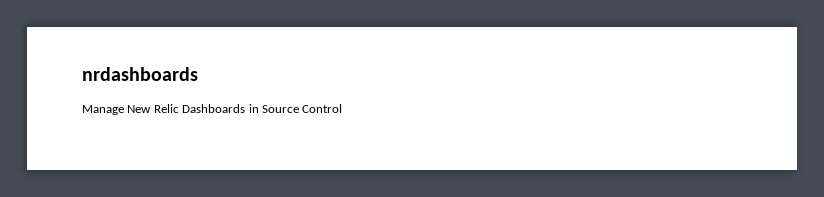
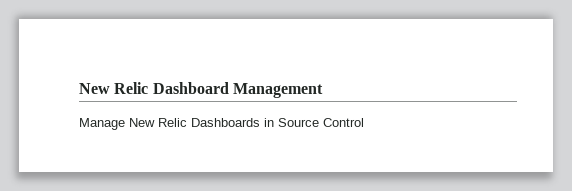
[82,67,198,81] nrdashboards -> [79,82,323,98] New Relic Dashboard Management

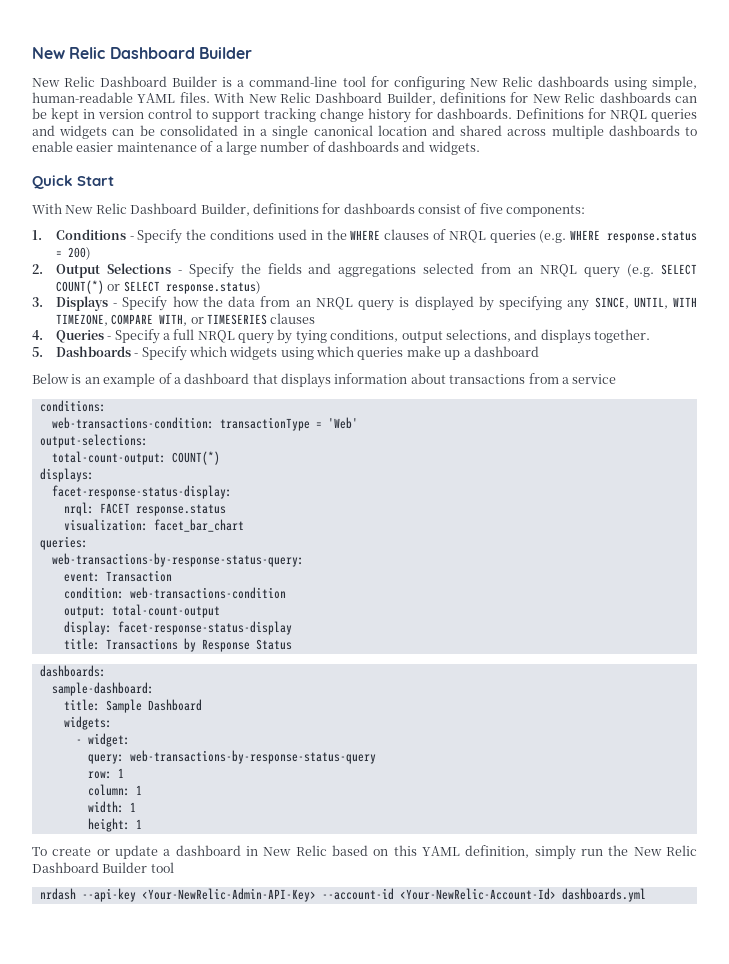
[79,82,323,98] [79,118,364,130] New Relic Dashboard Management // Manage New Relic Dashboards in Source Control -> [32,47,252,59] [32,76,697,90] [32,92,697,105] [32,108,697,123] [32,125,697,139] [32,141,480,155] [32,175,115,189] [32,203,586,217] [32,229,698,244] [55,247,91,260] [32,263,698,278] [55,280,261,294] [32,296,698,311] [55,313,316,326] [32,329,651,344] [32,346,539,361] [32,373,617,388] [39,400,106,412] [51,417,358,431] [39,434,148,448] [51,451,220,465] [39,468,94,482] [51,485,232,499] [63,502,226,516] [63,519,244,532] [39,536,88,550] [51,553,304,567] [63,570,172,582] [63,587,286,599] [63,604,220,618] [63,621,292,635] [63,638,292,652] [39,665,106,677] [51,682,154,696] [63,699,202,713] [63,716,112,730] [75,733,130,747] [87,750,376,764] [87,768,124,779] [87,784,142,796] [87,801,136,813] [87,818,142,832] [32,845,697,860] [32,862,174,873] [39,888,646,902] New Relic Dashboard Builder // New Relic Dashboard Builder is a command-line tool for configuring New Relic dashboards using simple, human-readable YAML files. With New Relic Dashboard Builder, definitions for New Relic dashboards can be kept in version control to support tracking change history for dashboards. Definitions for NRQL queries and widgets can be consolidated in a single canonical location and shared across multiple dashboards to enable easier maintenance of a large number of dashboards and widgets. // Quick Start // With New Relic Dashboard Builder, definitions for dashboards consist of five components: // 1. Conditions - Specify the conditions used in the WHERE clauses of NRQL queries (e.g. WHERE response.status = 200) // 2. Output Selections - Specify the fields and aggregations selected from an NRQL query (e.g. SELECT COUNT(*) or SELECT response.status) // 3. Displays - Specify how the data from an NRQL query is displayed by specifying any SINCE, UNTIL, WITH TIMEZONE, COMPARE WITH, or TIMESERIES clauses // 4. Queries - Specify a full NRQL query by tying conditions, output selections, and displays together. // 5. Dashboards - Specify which widgets using which queries make up a dashboard // Below is an example of a dashboard that displays information about transactions from a service // conditions: // web-transactions-condition: transactionType = 'Web' // output-selections: // total-count-output: COUNT(*) // displays: // facet-response-status-display: // nrql: FACET response.status // visualization: facet_bar_chart // queries: // web-transactions-by-response-status-query: // event: Transaction // condition: web-transactions-condition // output: total-count-output // display: facet-response-status-display // title: Transactions by Response Status // dashboards: // sample-dashboard: // title: Sample Dashboard // widgets: // - widget: // query: web-transactions-by-response-status-query // row: 1 // column: 1 // width: 1 // height: 1 // To create or update a dashboard in New Relic based on this YAML definition, simply run the New Relic Dashboard Builder tool // nrdash --api-key <Your-NewRelic-Admin-API-Key> --account-id <Your-NewRelic-Account-Id> dashboards.yml

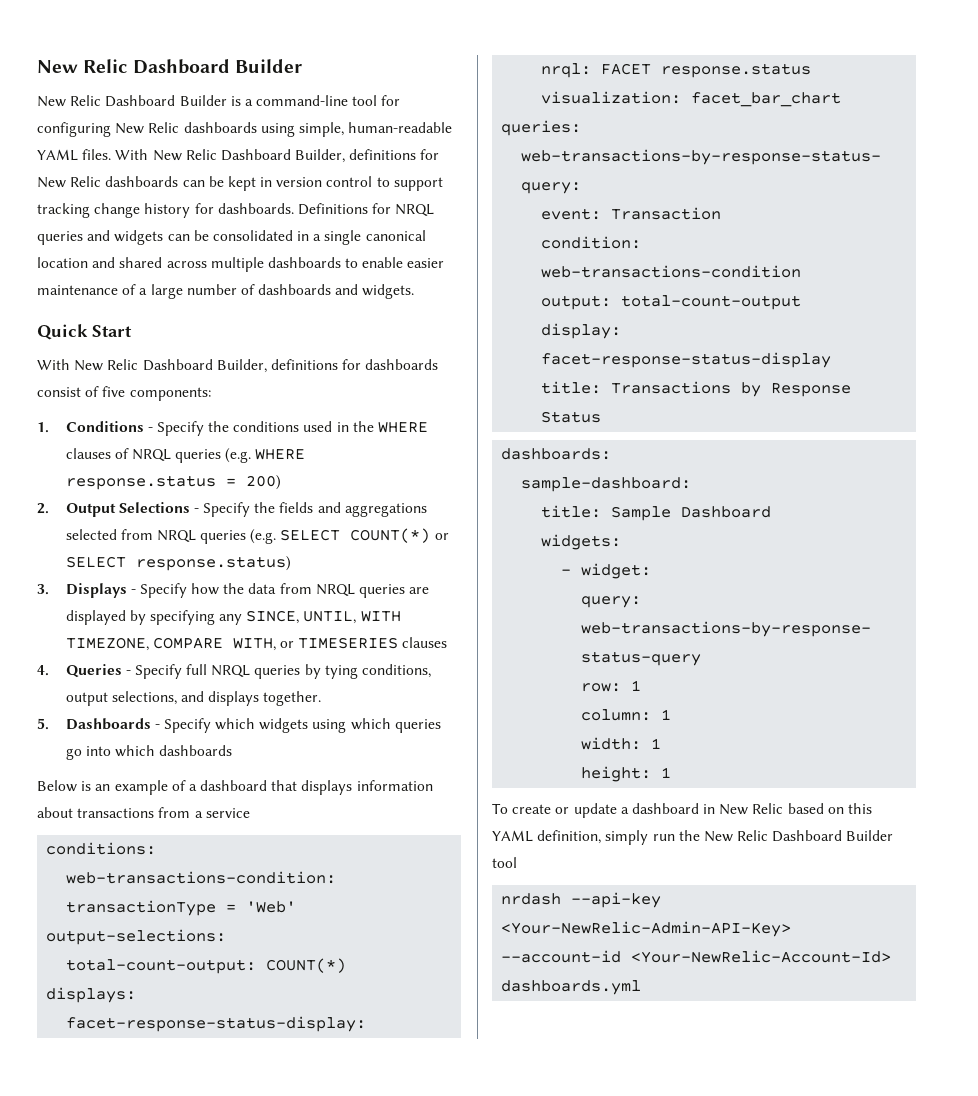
[518,264,621,278] an NRQL query -> [156,530,247,544] NRQL queries
[295,297,410,311] an NRQL query is -> [315,584,430,598] NRQL queries are
[162,333,170,340] a -> (182, 671) none
[238,333,275,344] query -> [254,665,301,679] queries
[406,346,539,360] make up a dashboard -> [65,745,233,760] go into which dashboards

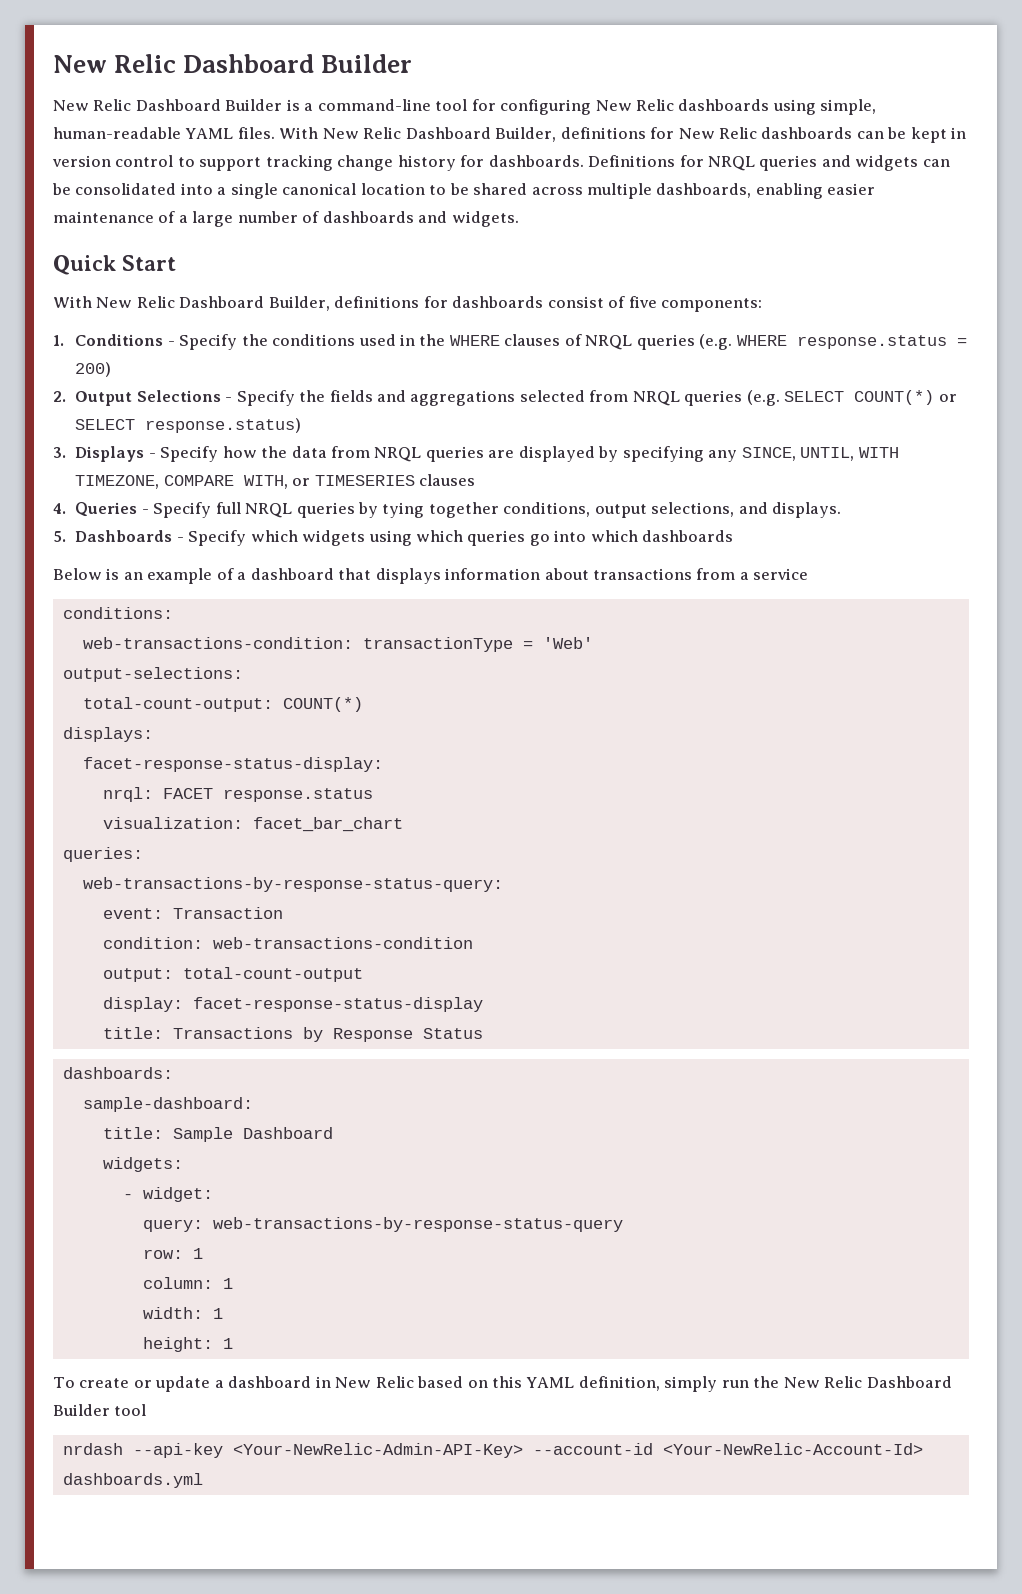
[297,231,310,241] in -> [180,183,213,195] into
[92,257,116,268] and -> [429,183,469,195] to be
[267,257,404,268] dashboards to enable -> [656,183,823,199] dashboards, enabling
(358, 672) none -> [428,502,499,518] together
[208,691,322,706] displays together. -> [772,502,842,518] displays.

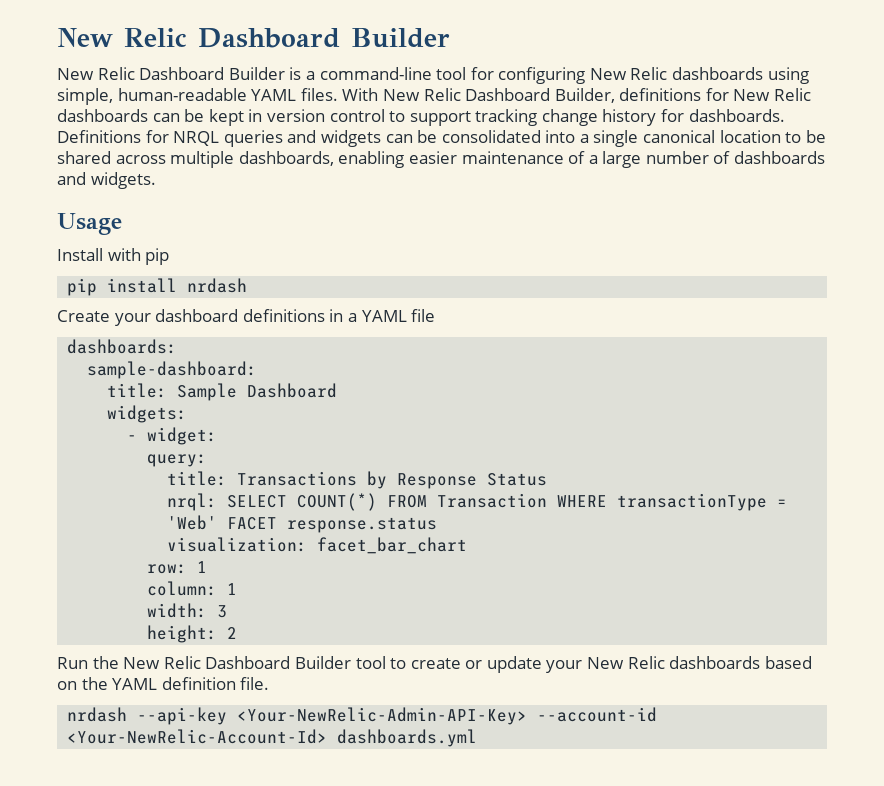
[53,255,176,275] [53,296,763,312] [53,334,967,350] [75,362,112,377] [53,390,957,406] [75,418,302,433] [53,446,899,462] [75,474,476,489] [53,502,842,518] [53,530,734,546] [53,568,809,584] [62,607,173,619] [82,637,593,652] [62,667,243,682] [82,697,363,712] [62,727,153,742] [82,757,383,772] [102,787,373,802] [102,817,403,832] [62,847,143,862] [82,877,503,892] [102,907,283,919] [102,937,473,949] [102,967,363,982] [102,997,483,1012] [102,1027,483,1042] Quick Start // With New Relic Dashboard Builder, definitions for dashboards consist of five components: // 1. Conditions - Specify the conditions used in the WHERE clauses of NRQL queries (e.g. WHERE response.status = 200) // 2. Output Selections - Specify the fields and aggregations selected from NRQL queries (e.g. SELECT COUNT(*) or SELECT response.status) // 3. Displays - Specify how the data from NRQL queries are displayed by specifying any SINCE, UNTIL, WITH TIMEZONE, COMPARE WITH, or TIMESERIES clauses // 4. Queries - Specify full NRQL queries by tying together conditions, output selections, and displays. // 5. Dashboards - Specify which widgets using which queries go into which dashboards // Below is an example of a dashboard that displays information about transactions from a service // conditions: // web-transactions-condition: transactionType = 'Web' // output-selections: // total-count-output: COUNT(*) // displays: // facet-response-status-display: // nrql: FACET response.status // visualization: facet_bar_chart // queries: // web-transactions-by-response-status-query: // event: Transaction // condition: web-transactions-condition // output: total-count-output // display: facet-response-status-display // title: Transactions by Response Status -> [57,213,122,235] [57,248,170,265] [67,278,248,296] [57,309,436,326] Usage // Install with pip // pip install nrdash // Create your dashboard definitions in a YAML file
[212,1217,623,1232] web-transactions-by-response-status-query -> [167,471,548,489] [167,493,788,511] [167,515,438,533] [167,537,468,554] // title: Transactions by Response Status // nrql: SELECT COUNT(*) FROM Transaction WHERE transactionType = 'Web' FACET response.status // visualization: facet_bar_chart
[212,1308,223,1319] 1 -> [217,605,228,618] 3
[222,1338,233,1349] [53,1376,749,1392] 1 // To create or update a dashboard in New Relic based on this YAML definition, simply run -> [227,627,238,639] [57,657,88,669] 2 // Run
(147, 1410) none -> [390,656,812,673] [57,677,270,690] to create or update your New Relic dashboards based on the YAML definition file.

